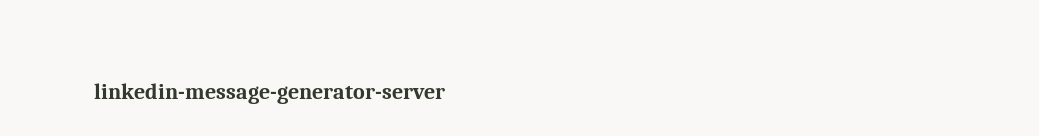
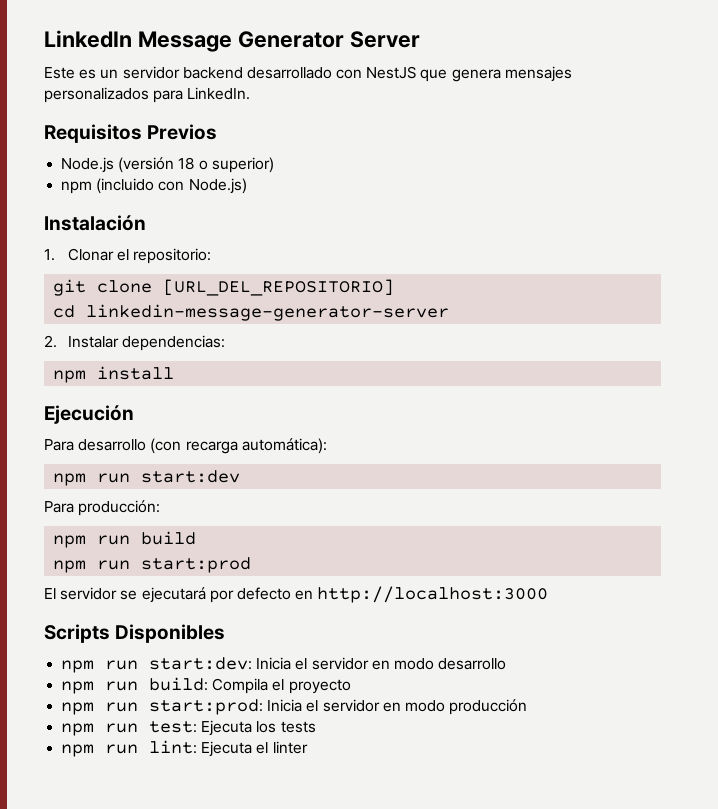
[94,83,445,104] linkedin-message-generator-server -> [44,30,420,52] [44,66,572,82] [44,87,251,103] [44,124,218,143] [61,157,274,173] [61,178,247,194] [44,215,146,231] [44,248,212,264] [53,279,395,296] [53,304,450,321] [44,335,226,351] [53,366,175,383] [44,405,134,424] [44,438,327,454] [53,470,241,486] [44,500,161,516] [53,531,197,548] [53,557,252,573] [44,586,549,603] [44,624,226,643] [61,657,507,673] [61,677,351,694] [61,699,528,715] [61,720,316,736] [61,740,308,757] LinkedIn Message Generator Server // Este es un servidor backend desarrollado con NestJS que genera mensajes personalizados para LinkedIn. // Requisitos Previos // Node.js (versión 18 o superior) // npm (incluido con Node.js) // Instalación // 1. Clonar el repositorio: // git clone [URL_DEL_REPOSITORIO] // cd linkedin-message-generator-server // 2. Instalar dependencias: // npm install // Ejecución // Para desarrollo (con recarga automática): // npm run start:dev // Para producción: // npm run build // npm run start:prod // El servidor se ejecutará por defecto en http://localhost:3000 // Scripts Disponibles // npm run start:dev: Inicia el servidor en modo desarrollo // npm run build: Compila el proyecto // npm run start:prod: Inicia el servidor en modo producción // npm run test: Ejecuta los tests // npm run lint: Ejecuta el linter

